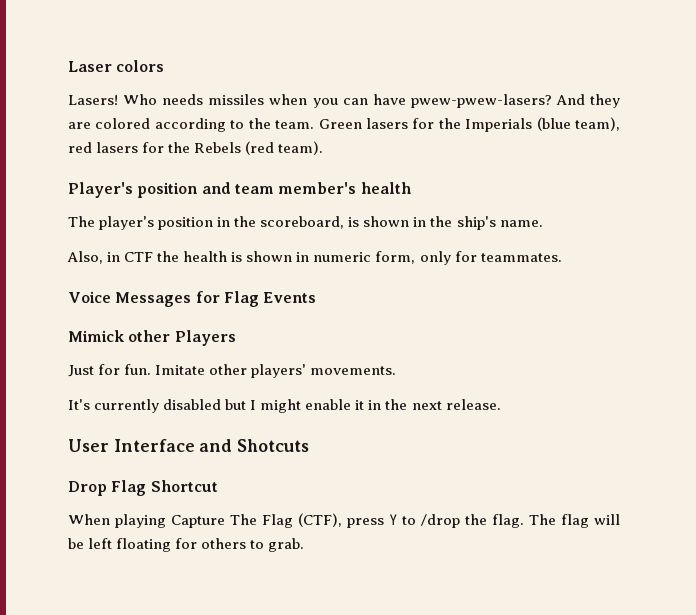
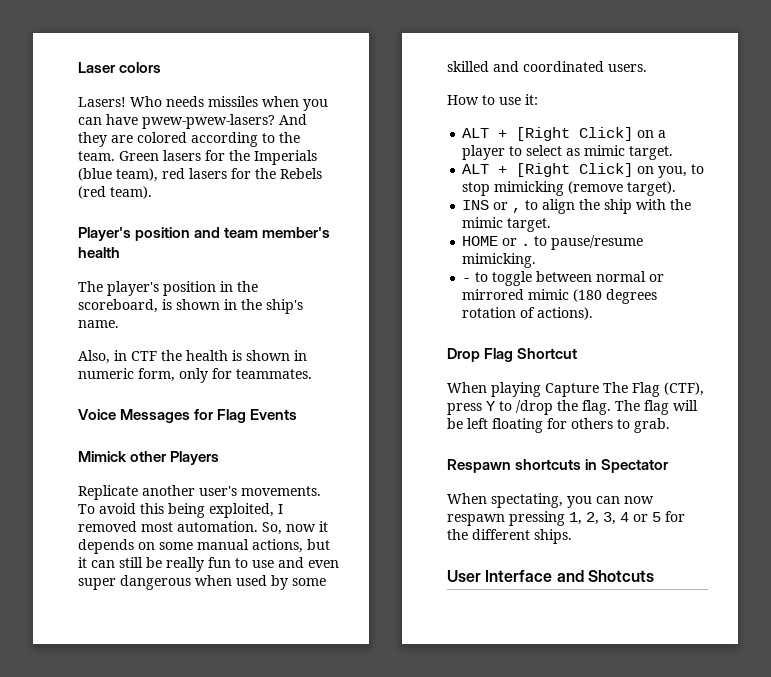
[68,364,397,378] [68,399,501,413] [68,439,310,452] Just for fun. Imitate other players' movements. // It's currently disabled but I might enable it in the next release. // User Interface and Shotcuts -> [78,485,321,500] [78,503,283,518] [78,521,328,535] [78,539,330,554] [78,557,339,572] [78,575,326,590] [447,61,647,72] [447,94,538,105] [462,127,667,141] [462,145,674,160] [462,163,705,178] [462,181,677,196] [462,199,692,214] [462,217,552,232] [462,235,644,250] [462,253,537,268] [462,271,665,286] [462,289,658,304] [462,307,594,320] Replicate another user's movements. To avoid this being exploited, I removed most automation. So, now it depends on some manual actions, but it can still be really fun to use and even super dangerous when used by some skilled and coordinated users. // How to use it: // ALT + [Right Click] on a player to select as mimic target. // ALT + [Right Click] on you, to stop mimicking (remove target). // INS or , to align the ship with the mimic target. // HOME or . to pause/resume mimicking. // - to toggle between normal or mirrored mimic (180 degrees rotation of actions).
(305, 545) none -> [447,459,670,473] [447,493,654,508] [447,511,685,526] [447,529,572,544] [447,570,654,582] // Respawn shortcuts in Spectator // When spectating, you can now respawn pressing 1, 2, 3, 4 or 5 for the different ships. // User Interface and Shotcuts

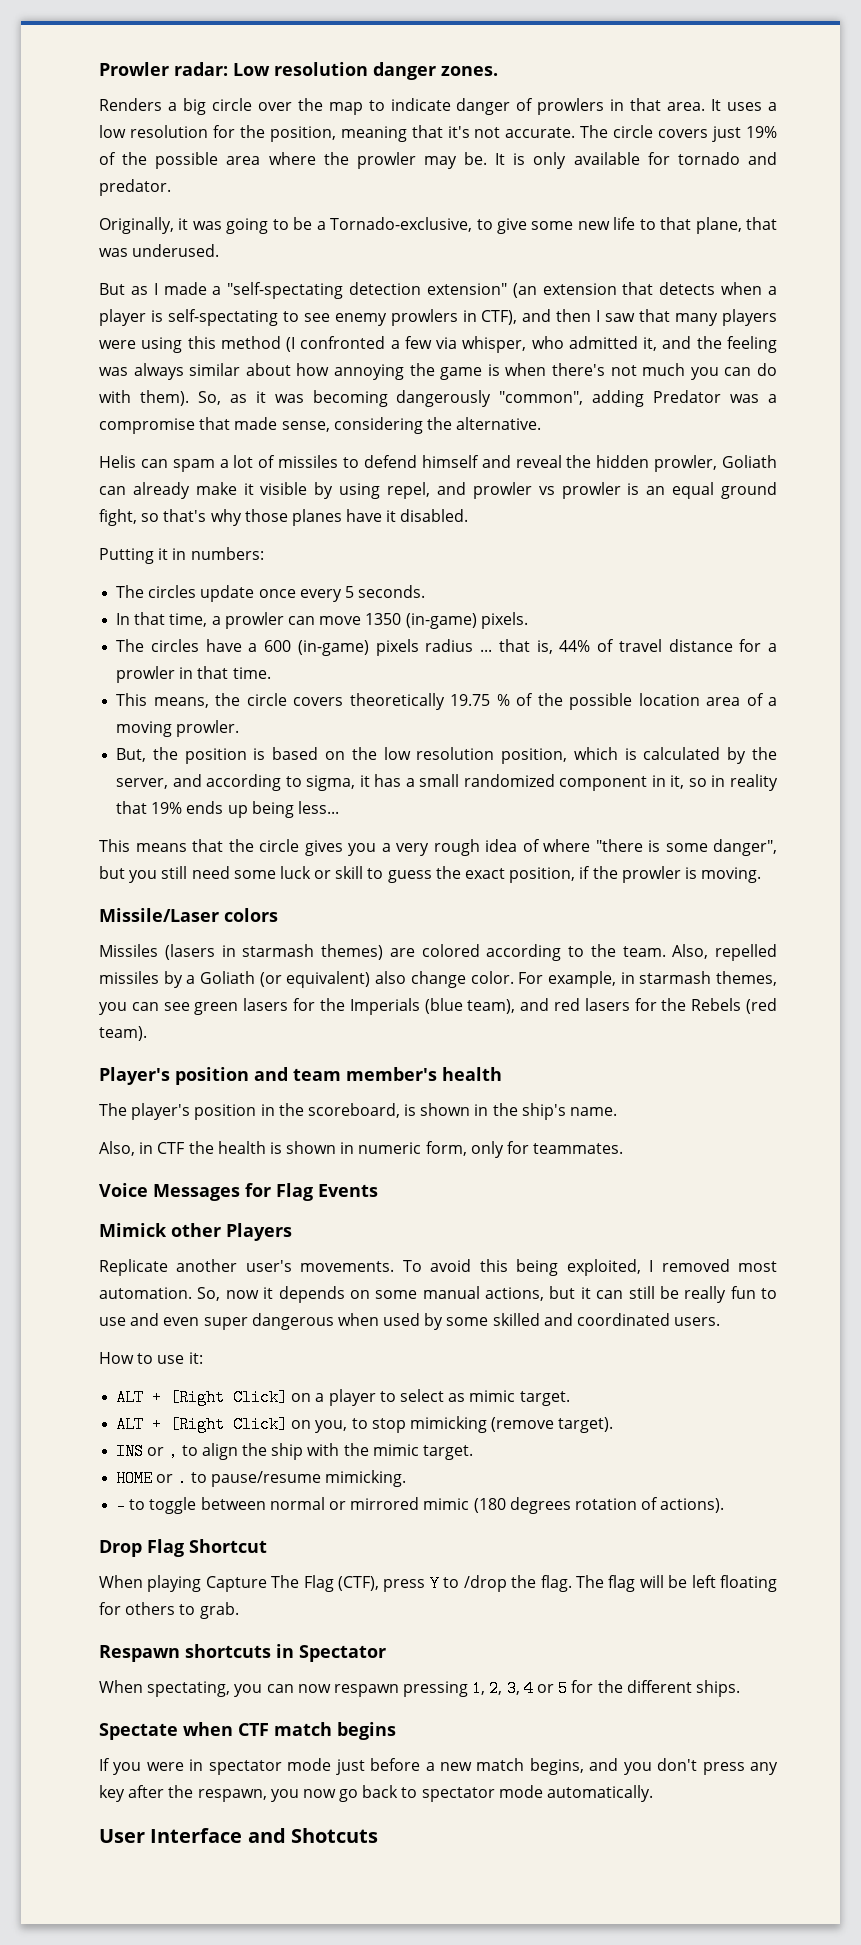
[78,62,162,73] [78,96,328,111] [78,114,307,129] [78,132,107,147] Laser colors // Lasers! Who needs missiles when you can have pwew-pwew-lasers? And they -> [99,62,498,80] [99,98,778,115] [99,125,778,142] [99,152,777,169] [99,179,171,196] [99,217,777,234] [99,244,220,257] [99,282,777,299] [99,309,777,326] [99,336,777,353] [99,363,778,380] [99,390,777,407] [99,417,542,434] [99,455,778,472] [99,482,778,499] [99,509,469,526] [99,547,264,564] [116,585,426,602] [116,612,528,629] [116,639,777,656] [116,666,271,683] [116,693,778,710] [116,720,240,737] [116,747,777,764] [116,774,778,791] [116,801,339,818] [99,839,777,856] [99,866,762,883] [99,908,278,922] [99,944,383,960] Prowler radar: Low resolution danger zones. // Renders a big circle over the map to indicate danger of prowlers in that area. It uses a low resolution for the position, meaning that it's not accurate. The circle covers just 19% of the possible area where the prowler may be. It is only available for tornado and predator. // Originally, it was going to be a Tornado-exclusive, to give some new life to that plane, that was underused. // But as I made a "self-spectating detection extension" (an extension that detects when a player is self-spectating to see enemy prowlers in CTF), and then I saw that many players were using this method (I confronted a few via whisper, who admitted it, and the feeling was always similar about how annoying the game is when there's not much you can do with them). So, as it was becoming dangerously "common", adding Predator was a compromise that made sense, considering the alternative. // Helis can spam a lot of missiles to defend himself and reveal the hidden prowler, Goliath can already make it visible by using repel, and prowler vs prowler is an equal ground fight, so that's why those planes have it disabled. // Putting it in numbers: // The circles update once every 5 seconds. // In that time, a prowler can move 1350 (in-game) pixels. // The circles have a 600 (in-game) pixels radius ... that is, 44% of travel distance for a prowler in that time. // This means, the circle covers theoretically 19.75 % of the possible location area of a moving prowler. // But, the position is based on the low resolution position, which is calculated by the server, and according to sigma, it has a small randomized component in it, so in reality that 19% ends up being less... // This means that the circle gives you a very rough idea of where "there is some danger", but you still need some luck or skill to guess the exact position, if the prowler is moving. // Missile/Laser colors // Missiles (lasers in starmash themes)
[119,151,159,161] Green -> [672,944,777,961] [99,971,778,988] [99,1002,239,1015] Also, repelled missiles by a Goliath (or equivalent) also change color. For example, in starmash themes, you can see green
(158, 175) none -> [520,998,550,1011] and
(572, 536) none -> [99,1722,396,1740] [99,1758,778,1775] [99,1785,654,1802] // Spectate when CTF match begins // If you were in spectator mode just before a new match begins, and you don't press any key after the respawn, you now go back to spectator mode automatically.

